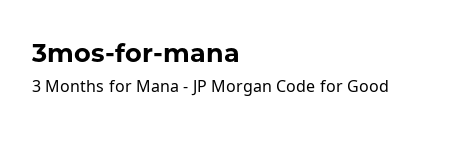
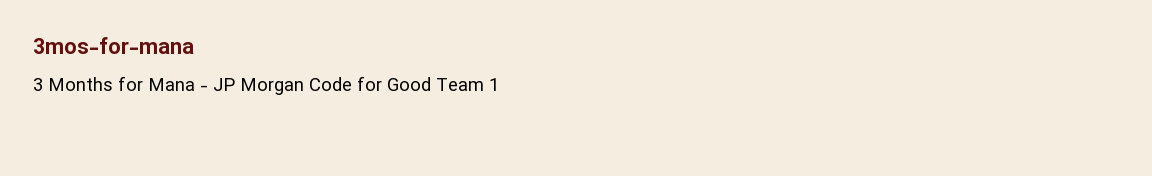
(389, 86) none -> [436,78,499,91] Team 1

